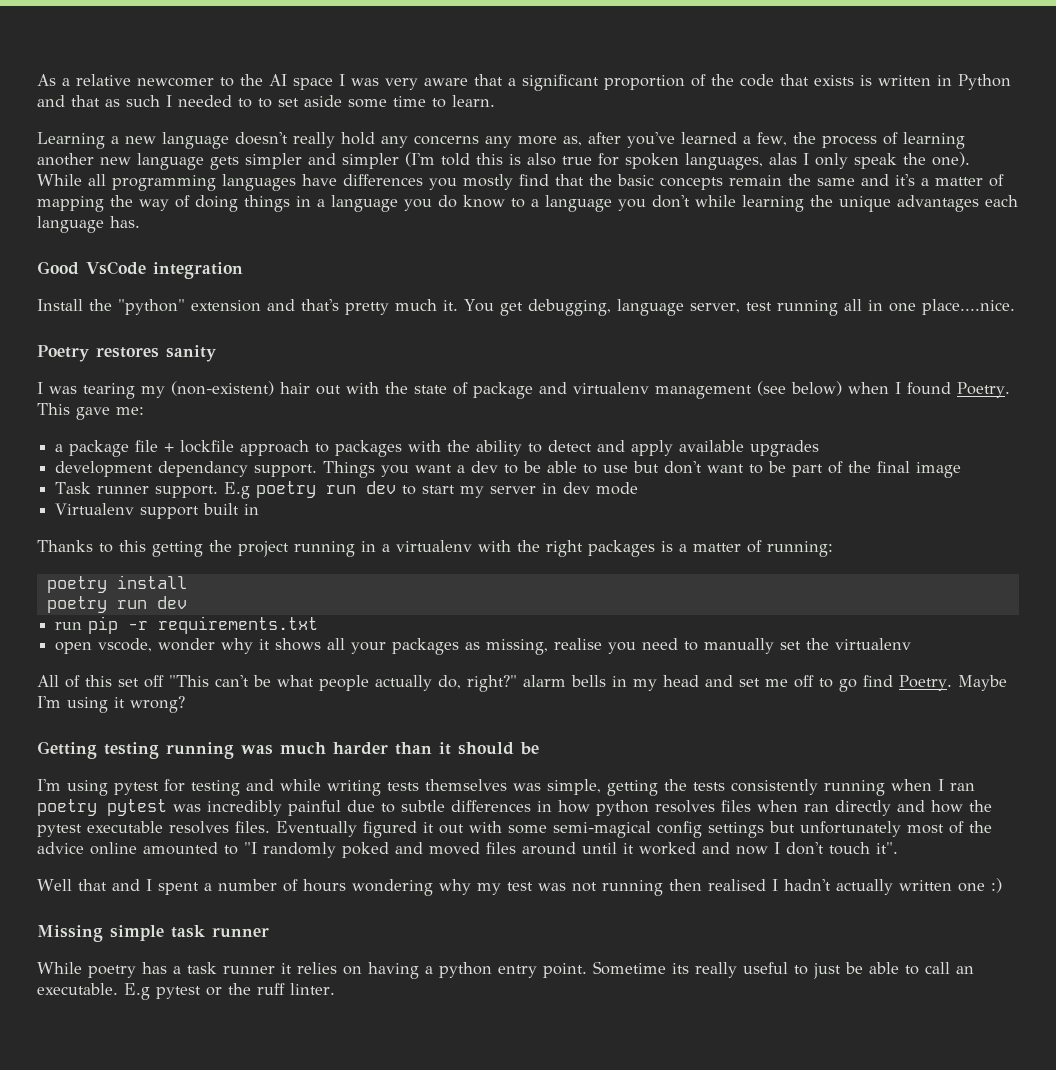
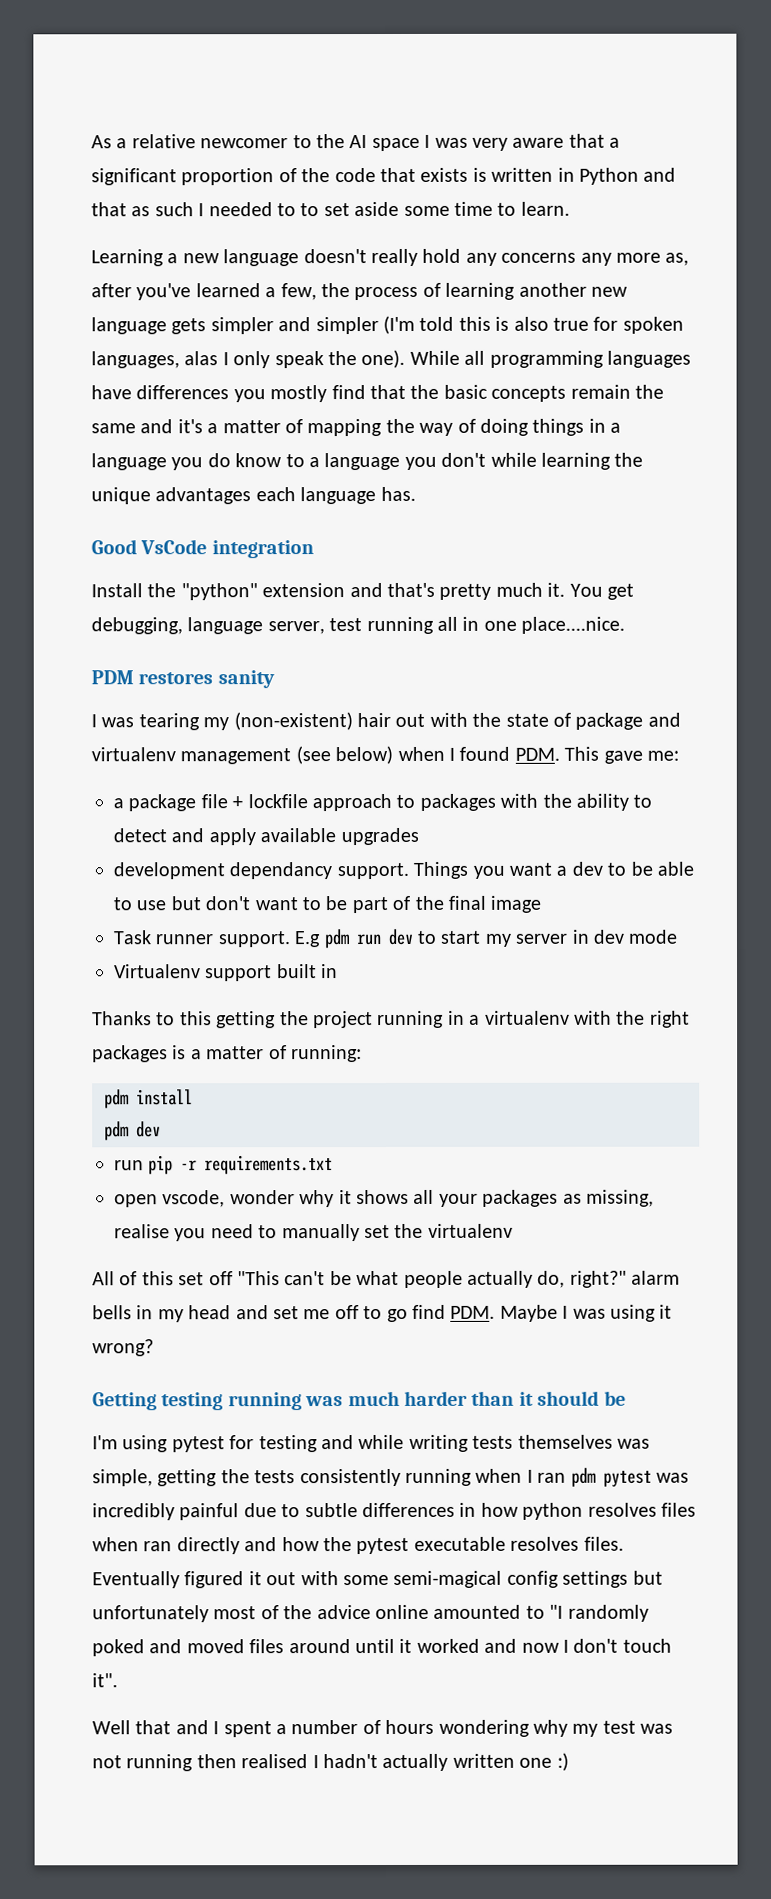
[37,345,89,362] Poetry -> [91,670,134,685] PDM
[957,382,1010,398] Poetry. -> [514,747,560,761] PDM.
[256,481,317,498] poetry -> [323,929,349,949] pdm
[46,576,107,593] poetry -> [104,1089,129,1109] pdm
[46,596,147,613] poetry run -> [104,1121,129,1141] pdm
[899,675,1007,691] [37,696,61,708] Poetry. Maybe I'm -> [450,1304,606,1322] PDM. Maybe I was
[37,799,97,816] poetry -> [570,1467,596,1487] pdm
[37,925,269,942] [37,961,974,979] [37,983,335,1000] // Missing simple task runner // While poetry has a task runner it relies on having a python entry point. Sometime its really useful to just be able to call an executable. E.g pytest or the ruff linter. -> (569, 1761) none

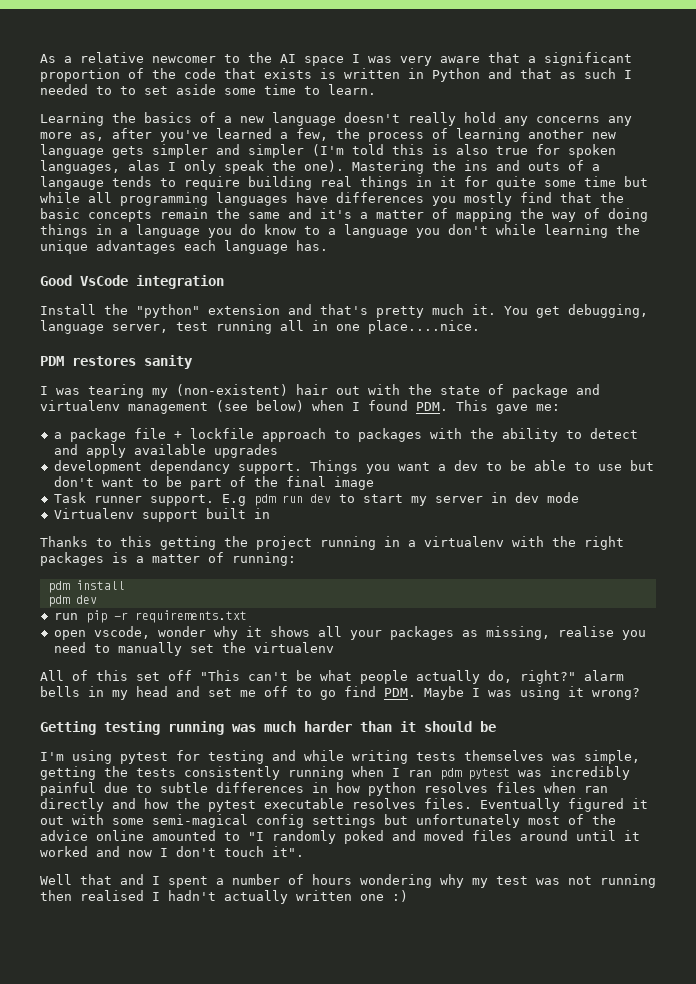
(164, 258) none -> [112,112,216,123] the basics of
[409,350,460,365] While -> [352,160,600,174] [40,176,648,190] [40,192,80,203] Mastering the ins and outs of a langauge tends to require building real things in it for quite some time but while

